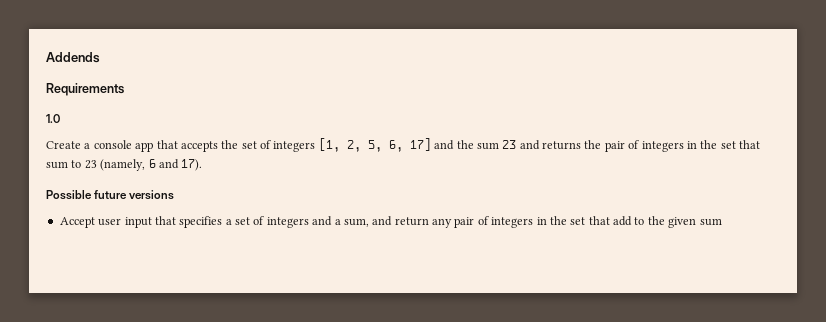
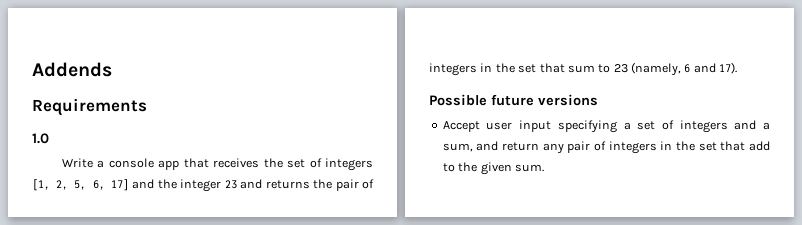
[46,141,81,149] Create -> [61,158,93,168] Write
[180,141,218,152] accepts -> [213,158,260,168] receives
[476,142,499,150] sum -> [180,179,222,192] integer
[154,216,223,228] that specifies -> [557,120,617,133] specifying
[699,218,722,226] sum -> [514,164,544,172] sum.

